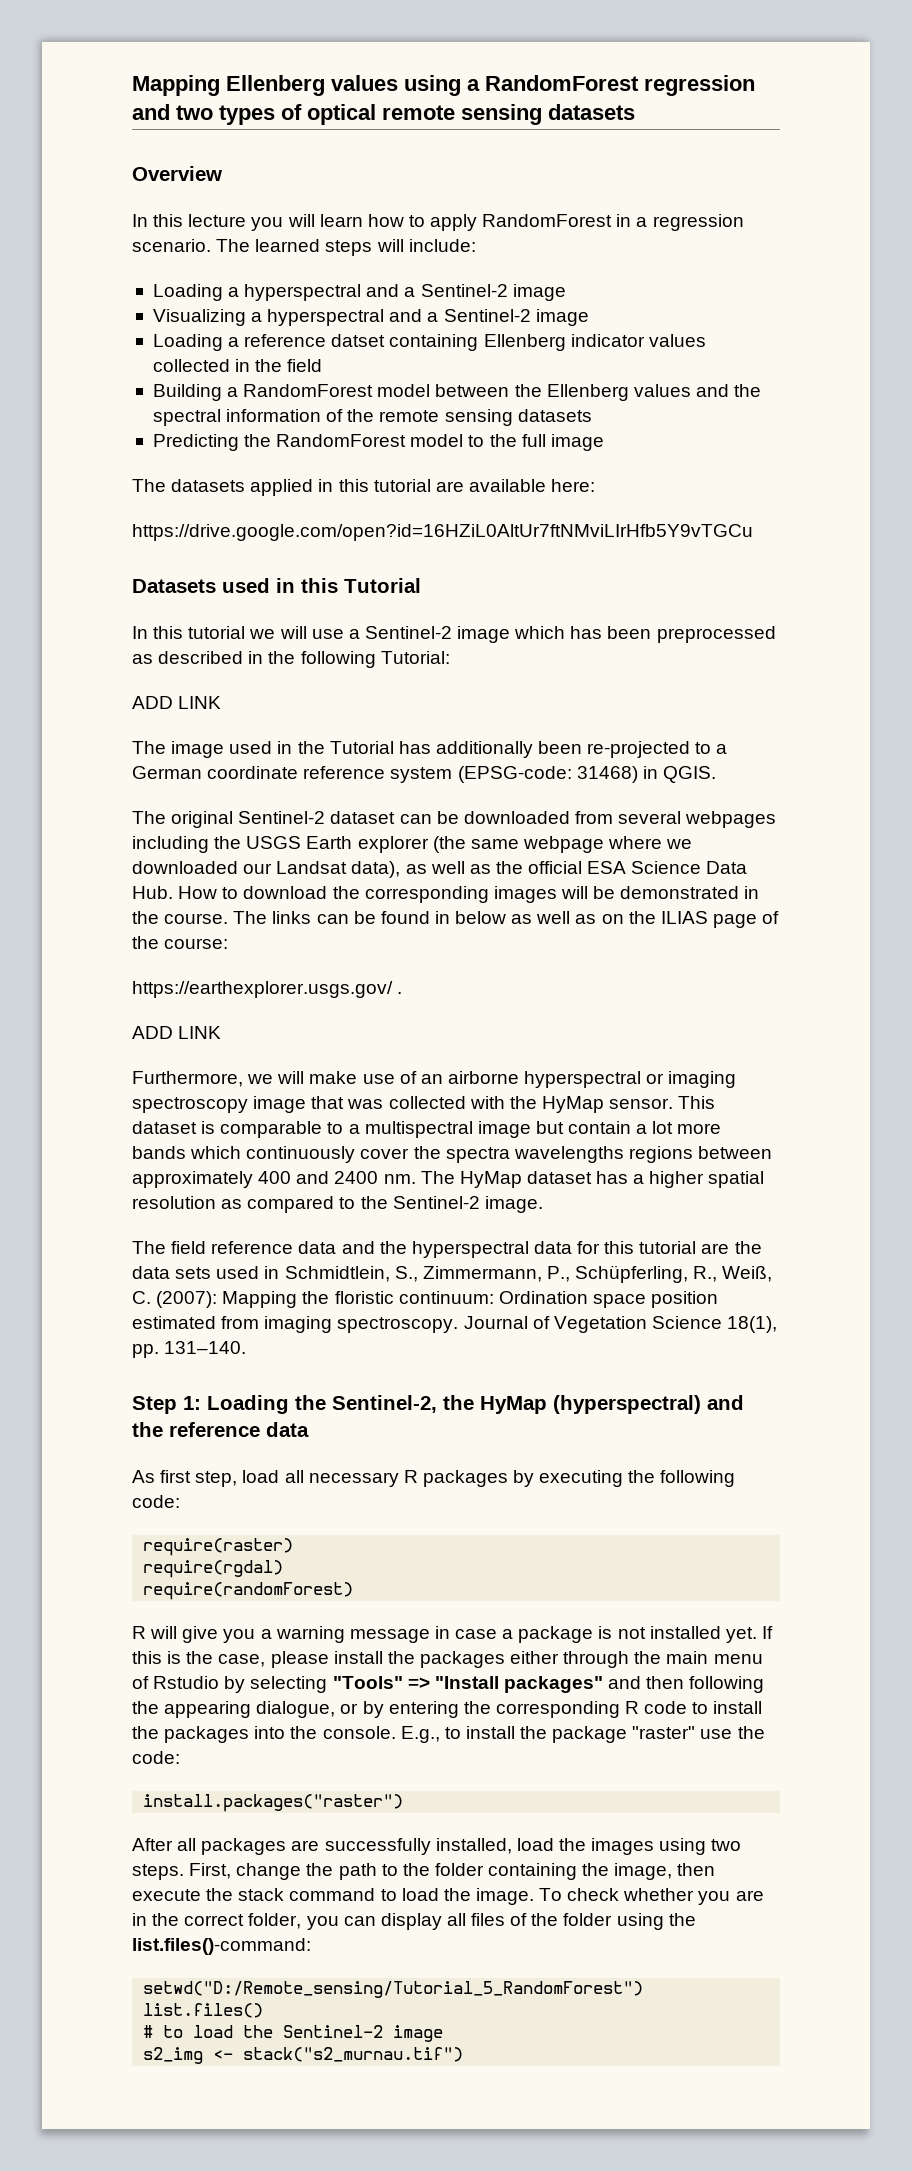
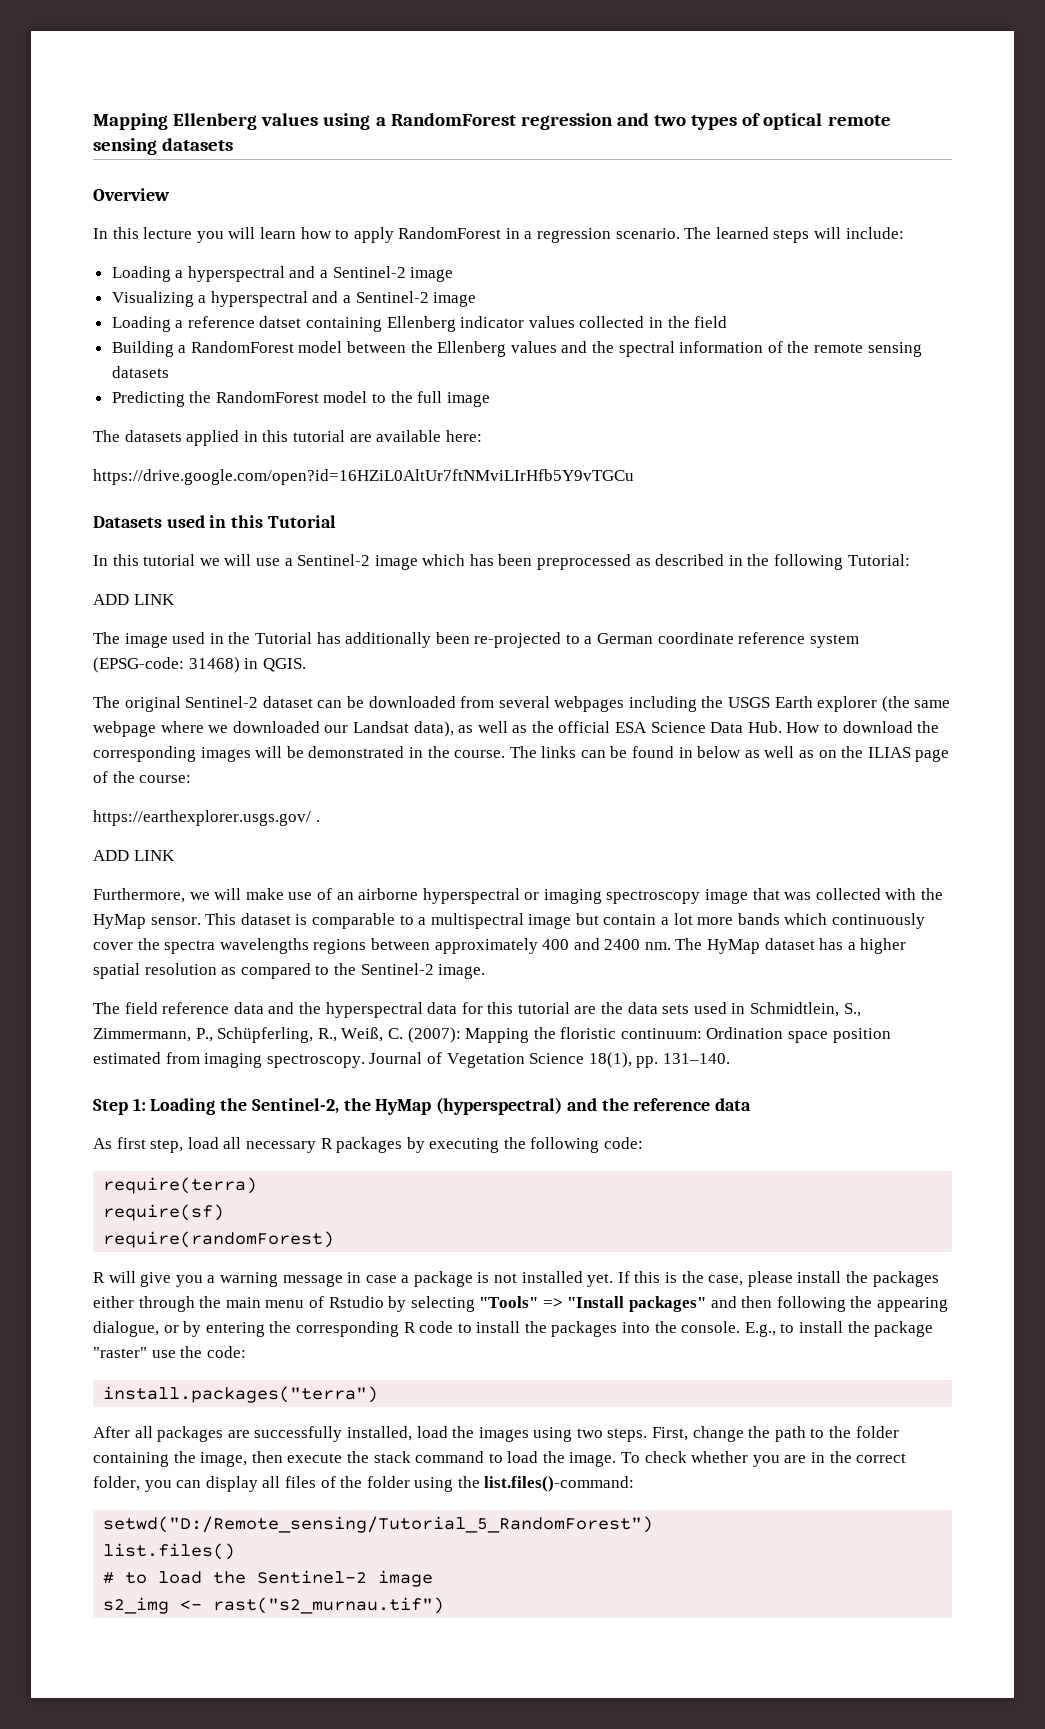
[143,1538,294,1556] [143,1560,284,1578] require(raster) // require(rgdal) -> [103,1177,258,1194] [103,1204,225,1221] require(terra) // require(sf)
[143,1794,404,1812] install.packages("raster") -> [103,1386,379,1403] install.packages("terra")
[243,2047,464,2062] stack("s2_murnau.tif") -> [213,1597,445,1614] rast("s2_murnau.tif")

